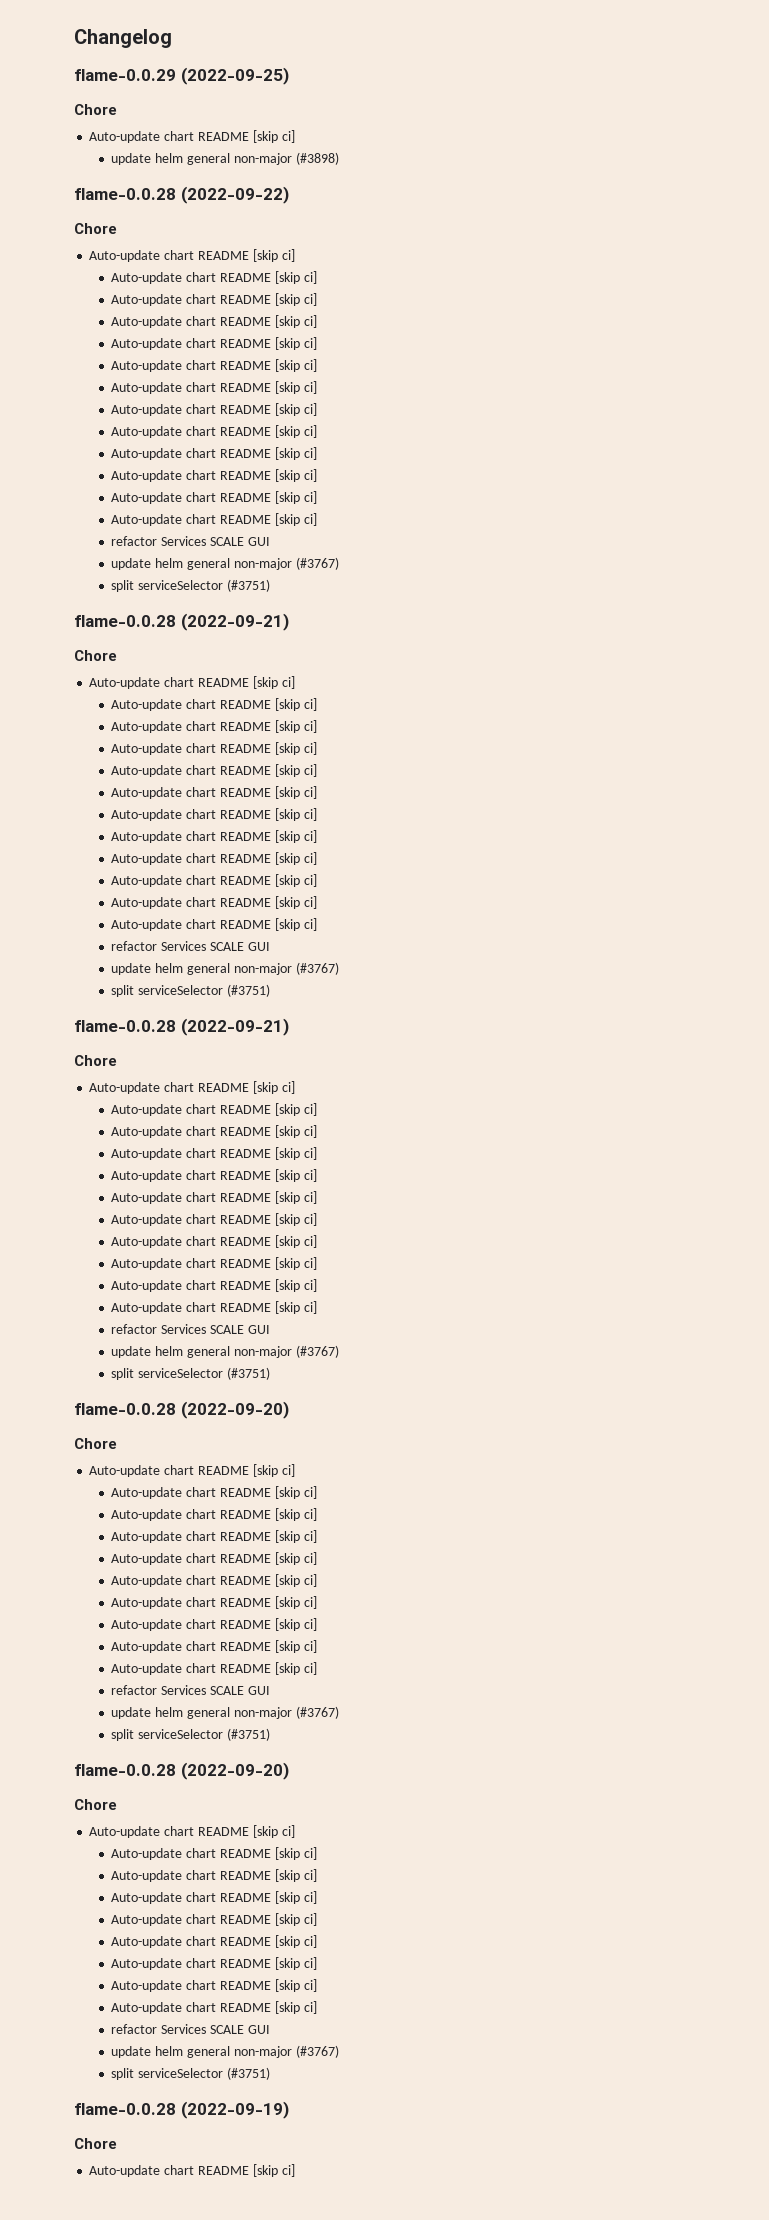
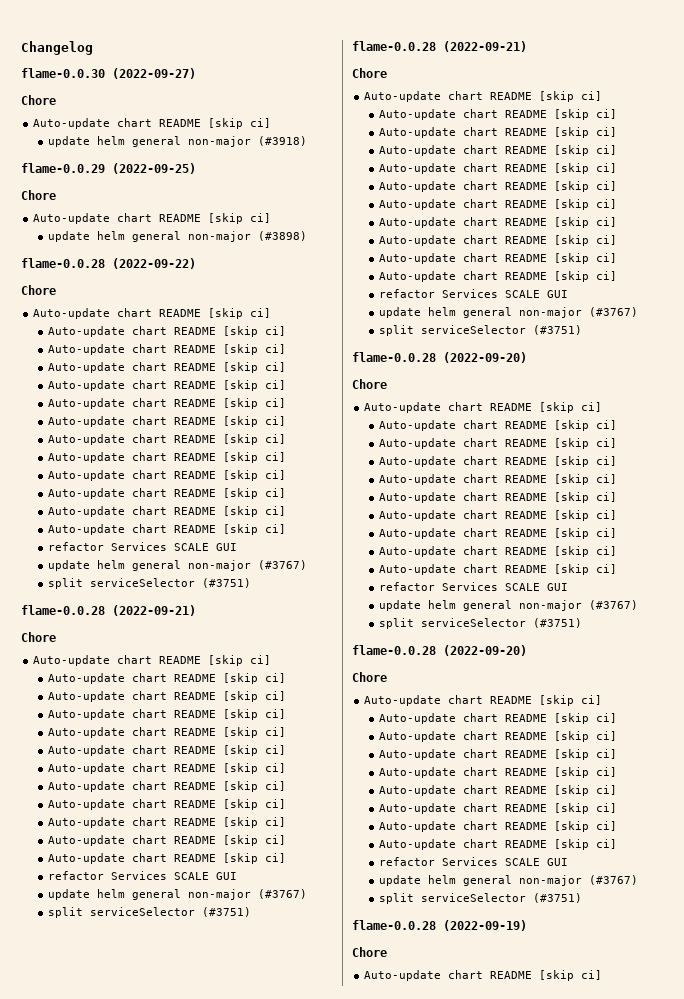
(172, 38) none -> [21,68,196,79] [21,95,56,105] [33,118,272,129] [48,136,308,147] // flame-0.0.30 (2022-09-27) // Chore // Auto-update chart README [skip ci] // update helm general non-major (#3918)

